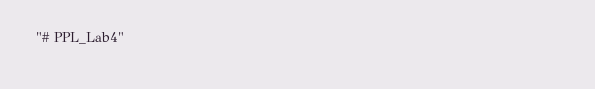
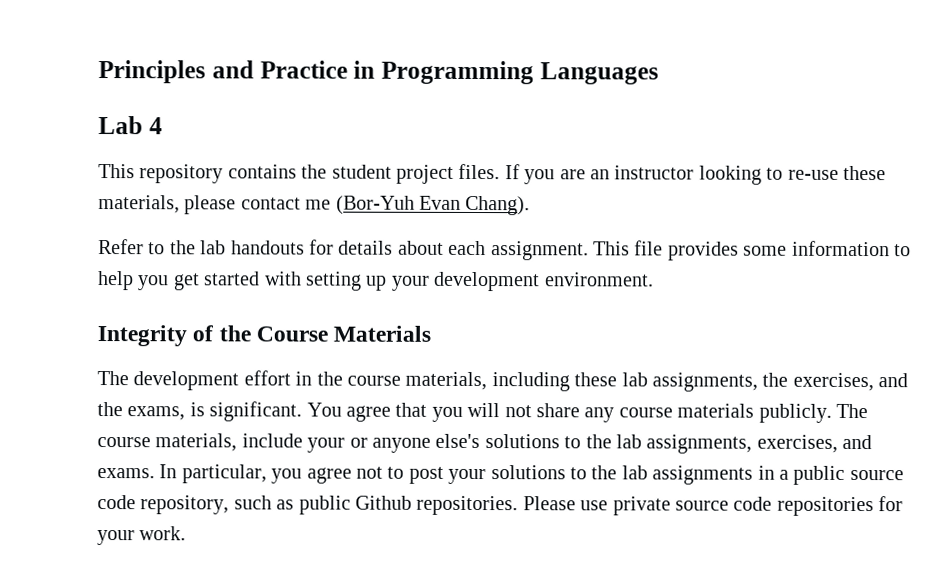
[36,32,124,44] "# PPL_Lab4" -> [98,60,659,85] [98,116,163,135] [98,163,886,185] [98,195,531,216] [98,239,911,261] [98,271,654,292] [97,325,432,347] [97,370,909,392] [97,401,868,423] [97,433,873,454] [97,464,904,485] [97,495,904,517] [97,526,187,546] Principles and Practice in Programming Languages // Lab 4 // This repository contains the student project files. If you are an instructor looking to re-use these materials, please contact me (Bor-Yuh Evan Chang). // Refer to the lab handouts for details about each assignment. This file provides some information to help you get started with setting up your development environment. // Integrity of the Course Materials // The development effort in the course materials, including these lab assignments, the exercises, and the exams, is significant. You agree that you will not share any course materials publicly. The course materials, include your or anyone else's solutions to the lab assignments, exercises, and exams. In particular, you agree not to post your solutions to the lab assignments in a public source code repository, such as public Github repositories. Please use private source code repositories for your work.

